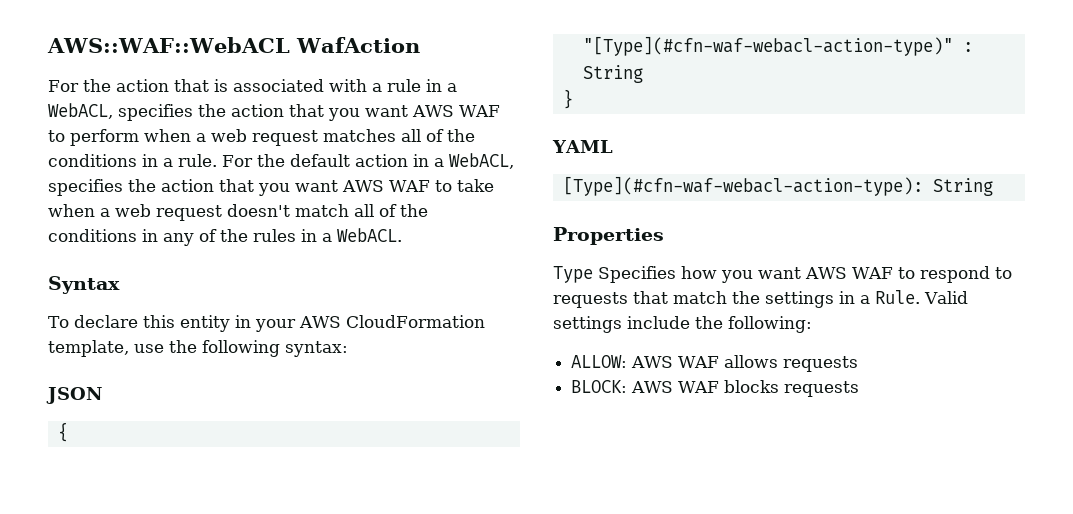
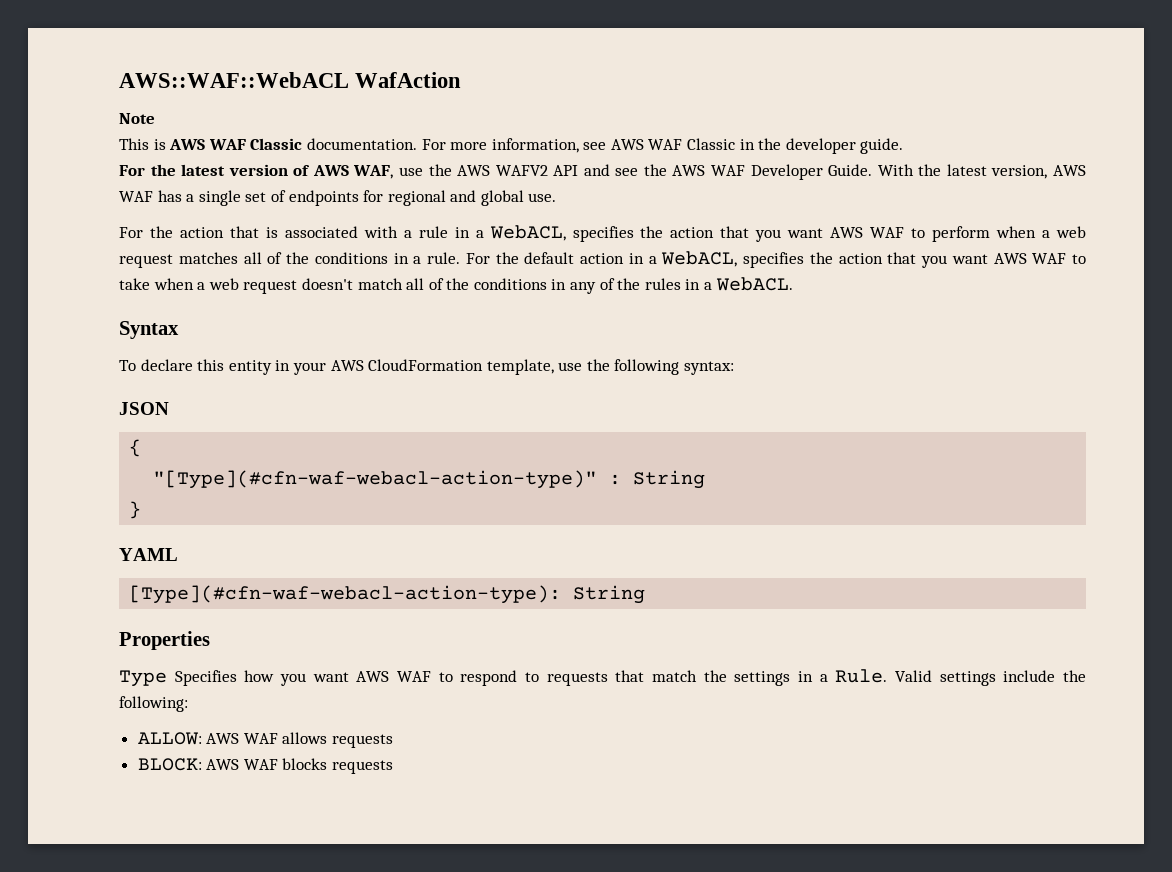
(420, 45) none -> [119,113,155,124] [119,138,904,154] [119,164,1087,180] [119,190,557,206] // Note // This is AWS WAF Classic documentation. For more information, see AWS WAF Classic in the developer guide. // For the latest version of AWS WAF, use the AWS WAFV2 API and see the AWS WAF Developer Guide. With the latest version, AWS WAF has a single set of endpoints for regional and global use.

